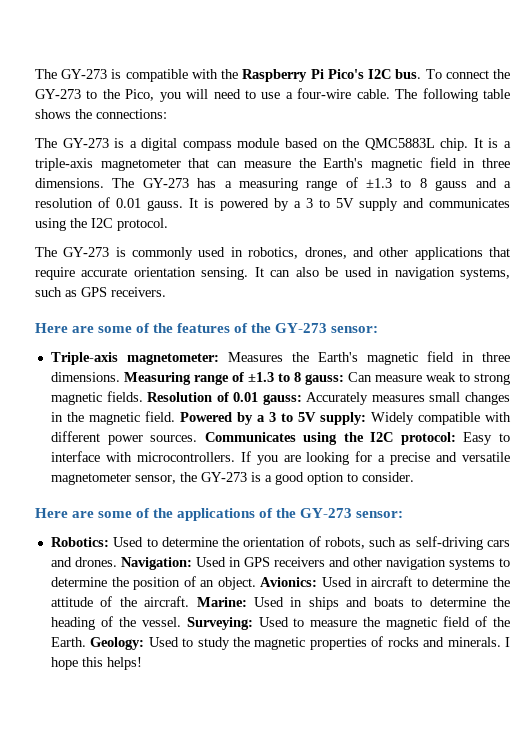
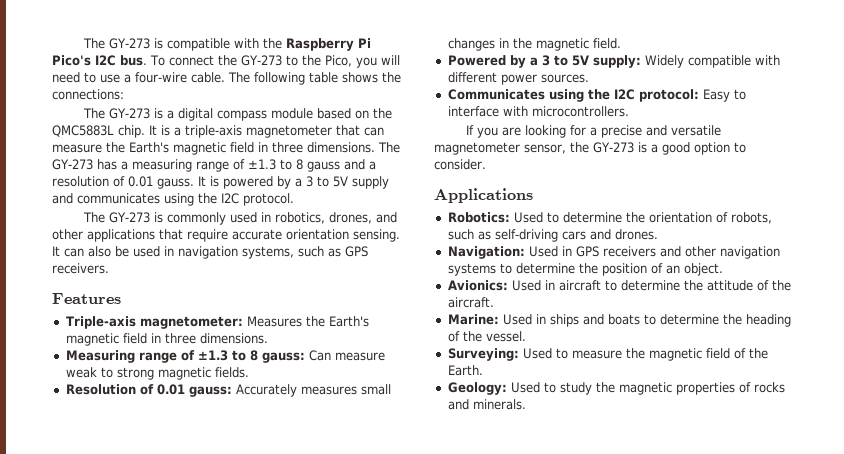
[35,323,379,333] Here are some of the features of the GY-273 sensor: -> [52,293,121,304] Features
(120, 377) none -> (268, 338) //
(143, 396) none -> (249, 372) //
(175, 416) none -> (621, 43) //
(198, 438) none -> (589, 78) //
(235, 457) none -> (629, 111) //
[35,508,404,521] Here are some of the applications of the GY-273 sensor: -> [434,188,533,203] Applications
(117, 562) none -> (658, 234) //
(256, 583) none -> (723, 269) //
(190, 601) none -> (494, 302) //
(181, 622) none -> (526, 336) //
(86, 642) none -> (483, 370) //
[505,637,511,647] [50,657,142,670] I hope this helps! -> (526, 404) none

